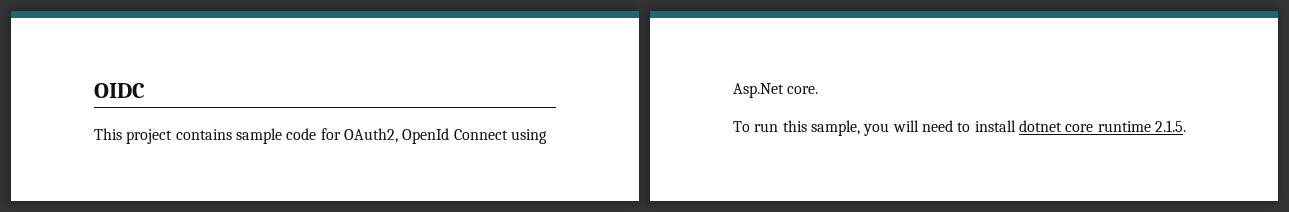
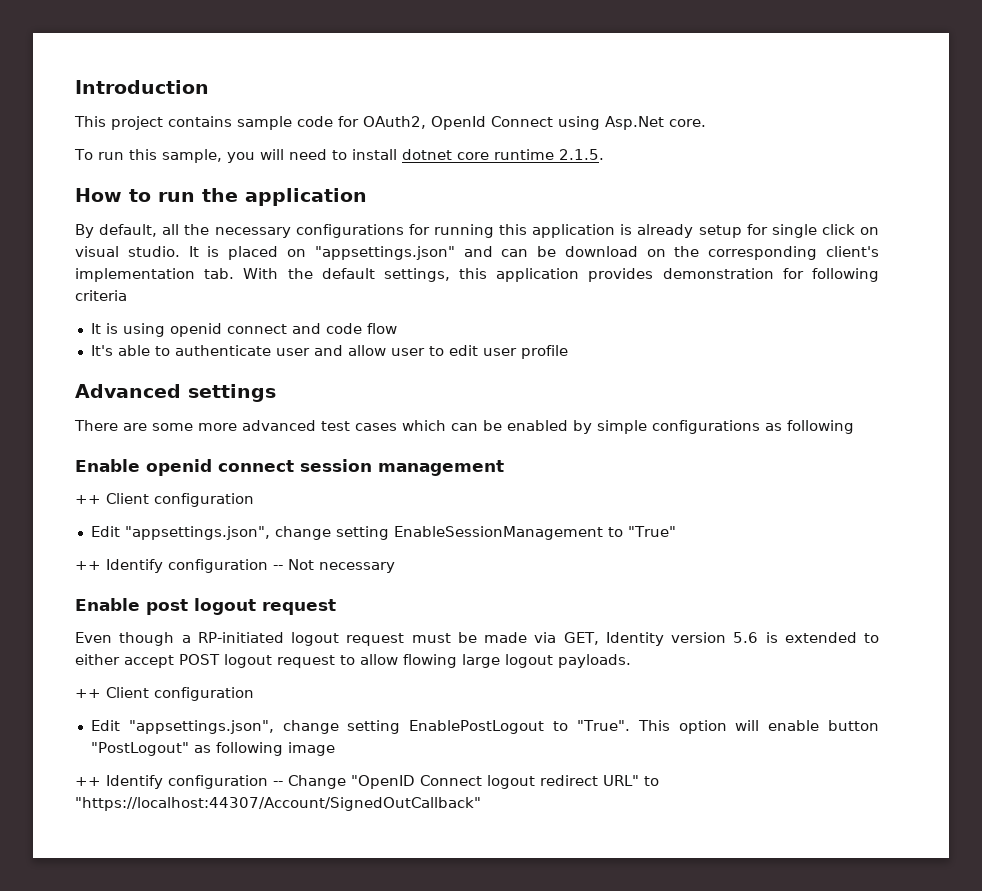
[94,83,145,98] OIDC -> [75,80,209,94] Introduction
(1186, 126) none -> [75,188,367,206] [75,224,879,238] [75,246,880,260] [75,268,879,282] [75,290,127,301] [90,323,397,337] [90,345,568,359] [75,384,276,402] [74,420,854,434] [75,459,504,476] [75,493,254,507] [90,526,676,540] [75,559,395,573] [75,598,336,615] [75,632,879,646] [75,654,631,668] [75,687,254,701] [90,720,879,734] [90,742,335,756] [75,775,659,789] [75,797,481,811] // How to run the application // By default, all the necessary configurations for running this application is already setup for single click on visual studio. It is placed on "appsettings.json" and can be download on the corresponding client's implementation tab. With the default settings, this application provides demonstration for following criteria // It is using openid connect and code flow // It's able to authenticate user and allow user to edit user profile // Advanced settings // There are some more advanced test cases which can be enabled by simple configurations as following // Enable openid connect session management // ++ Client configuration // Edit "appsettings.json", change setting EnableSessionManagement to "True" // ++ Identify configuration -- Not necessary // Enable post logout request // Even though a RP-initiated logout request must be made via GET, Identity version 5.6 is extended to either accept POST logout request to allow flowing large logout payloads. // ++ Client configuration // Edit "appsettings.json", change setting EnablePostLogout to "True". This option will enable button "PostLogout" as following image // ++ Identify configuration -- Change "OpenID Connect logout redirect URL" to "https://localhost:44307/Account/SignedOutCallback"

